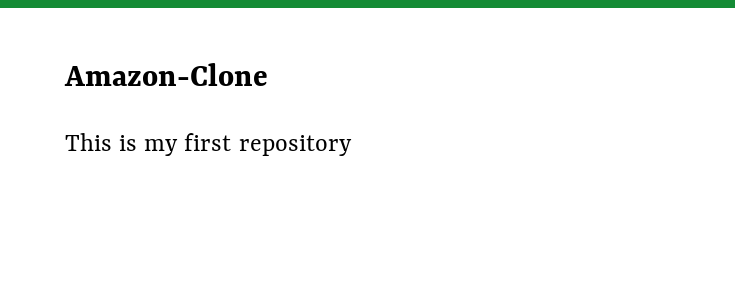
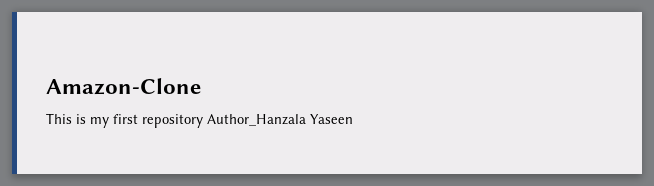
(352, 145) none -> [207,114,353,126] Author_Hanzala Yaseen

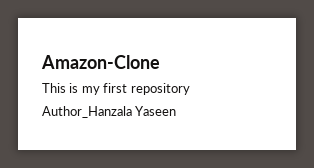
(203, 121) none -> (190, 89) //

